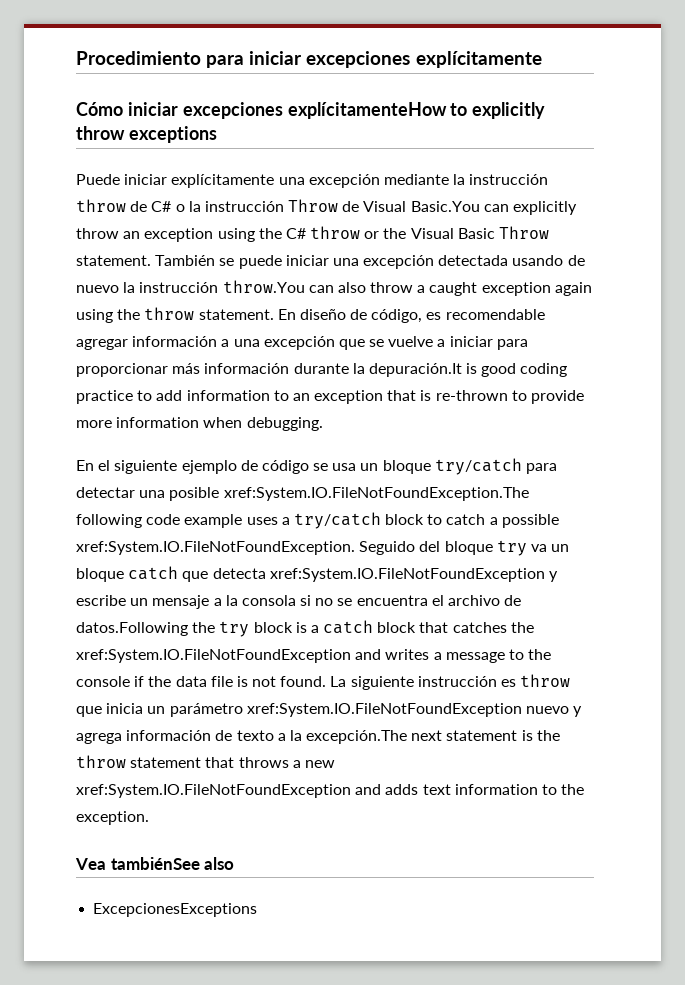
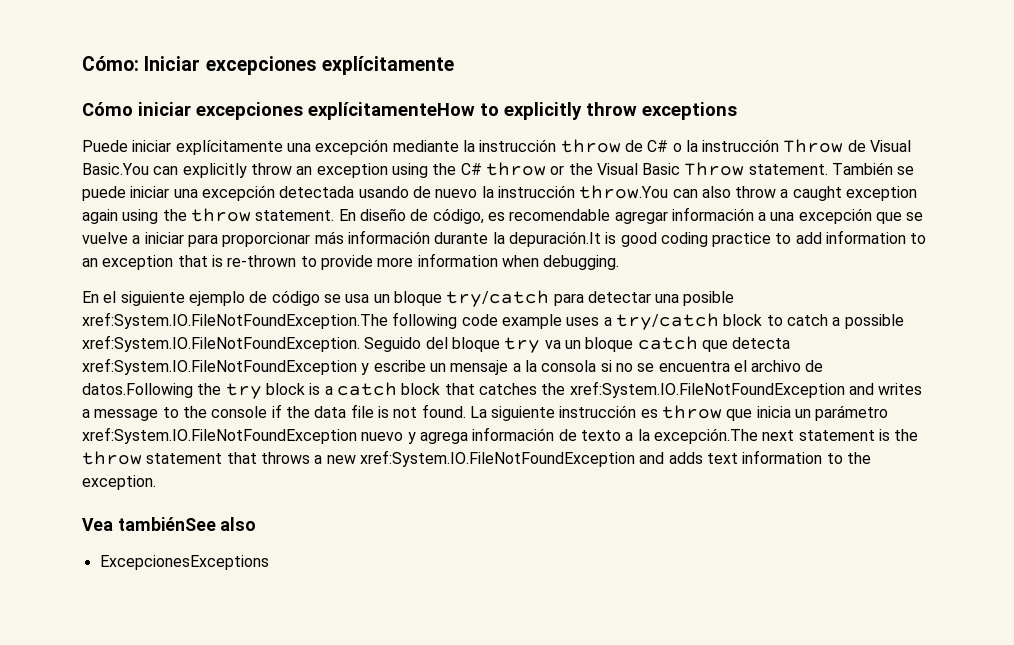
[76,51,303,68] Procedimiento para iniciar -> [82,56,201,71] Cómo: Iniciar

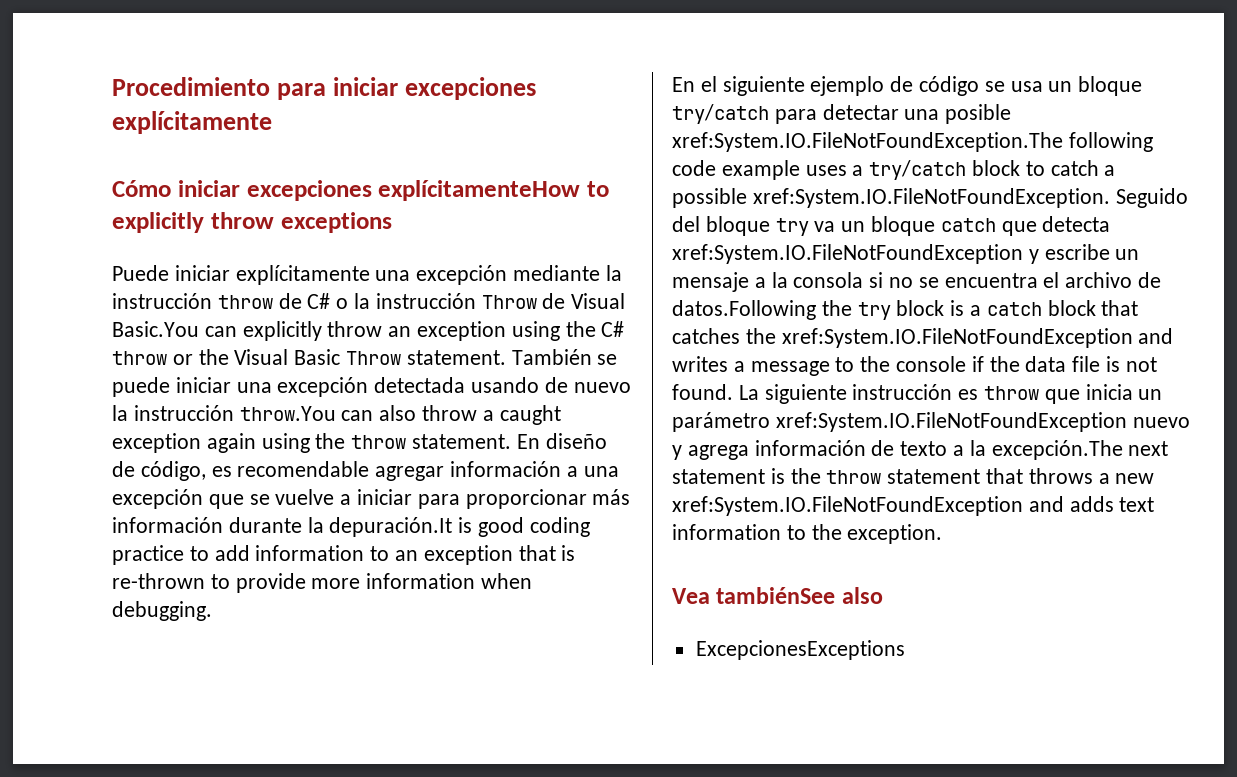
[82,56,201,71] Cómo: Iniciar -> [112,77,399,100] Procedimiento para iniciar

